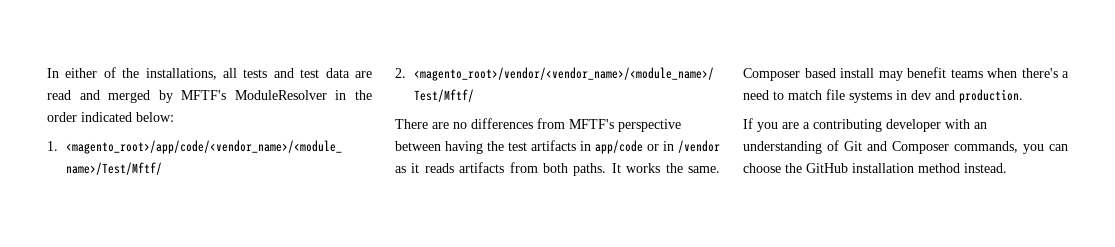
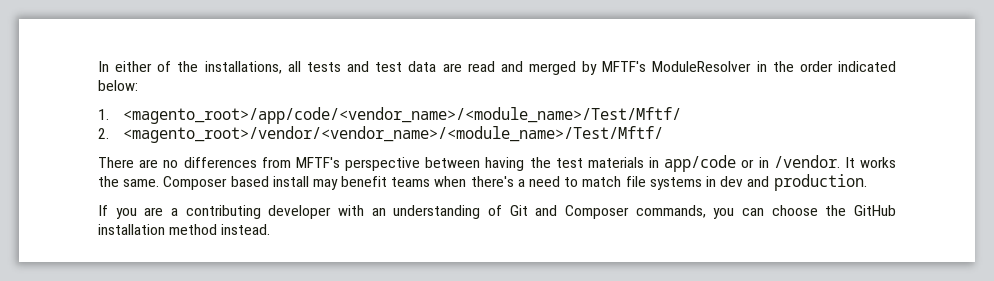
[531,140,576,151] artifacts -> [587,157,644,168] materials
[678,140,720,153] [395,162,607,176] /vendor as it reads artifacts from both paths. -> [773,155,840,168] /vendor.

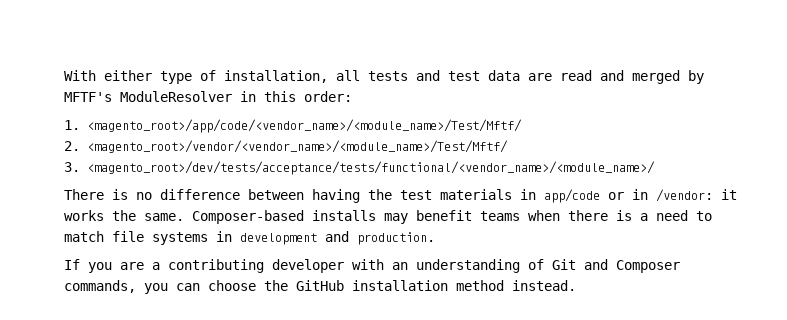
[98,61,282,74] In either of the installations, -> [64,70,328,84] With either type of installation,
[772,61,896,72] [98,80,138,91] the order indicated below: -> [264,91,352,102] this order:
(664, 134) none -> [64,161,655,175] // 3. <magento_root>/dev/tests/acceptance/tests/functional/<vendor_name>/<module_name>/
[139,157,420,171] are no differences from MFTF's perspective -> [112,189,240,200] is no difference
[773,155,855,168] /vendor. It -> [656,189,737,202] /vendor: it
[163,176,309,190] Composer based install -> [192,210,376,224] Composer-based installs
[470,176,514,187] there's -> [568,210,632,221] there is
[720,176,744,187] dev -> [240,233,317,245] development

